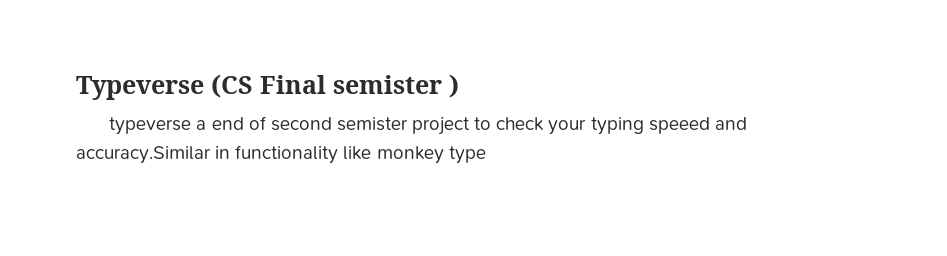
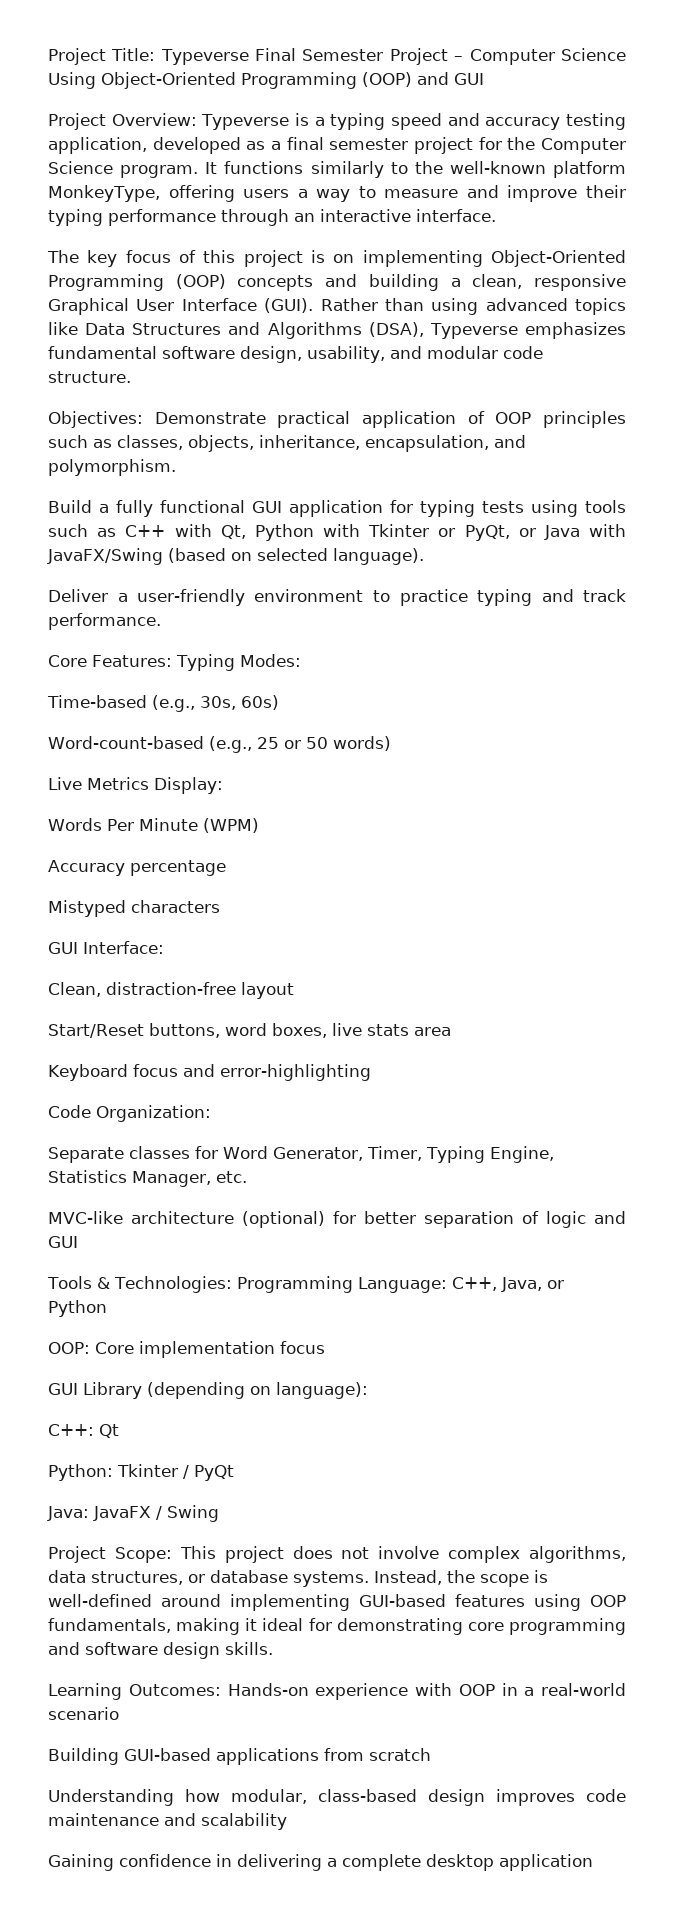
[76,74,459,100] [109,116,747,135] [76,145,486,164] Typeverse (CS Final semister ) // typeverse a end of second semister project to check your typing speeed and accuracy.Similar in functionality like monkey type -> [48,48,626,65] [48,72,484,89] [48,113,626,130] [48,137,626,154] [48,161,626,178] [48,185,626,202] [48,209,496,226] [47,250,626,267] [48,274,626,291] [48,298,626,315] [48,322,626,339] [48,346,543,363] [48,371,131,383] [48,411,627,428] [48,435,526,452] [48,459,176,476] [48,500,626,517] [48,524,627,541] [47,548,424,565] [48,589,626,606] [48,613,161,630] [48,654,301,671] [47,695,279,712] [48,736,391,753] [48,777,223,794] [48,818,259,833] [48,860,226,876] [48,900,220,917] [48,941,164,954] [48,982,294,999] [48,1023,451,1038] [48,1064,371,1081] [48,1105,211,1122] [48,1146,554,1163] [48,1170,247,1187] [48,1211,626,1228] [48,1236,78,1248] [47,1276,564,1293] [48,1300,107,1317] [48,1341,325,1358] [48,1382,368,1399] [48,1424,119,1438] [48,1464,234,1481] [47,1505,219,1522] [48,1546,626,1563] [48,1570,548,1587] [48,1594,626,1611] [48,1618,626,1635] [48,1642,273,1659] [48,1683,626,1700] [48,1707,119,1720] [48,1748,431,1765] [48,1789,626,1806] [48,1813,287,1830] [48,1854,593,1871] Project Title: Typeverse Final Semester Project – Computer Science Using Object-Oriented Programming (OOP) and GUI // Project Overview: Typeverse is a typing speed and accuracy testing application, developed as a final semester project for the Computer Science program. It functions similarly to the well-known platform MonkeyType, offering users a way to measure and improve their typing performance through an interactive interface. // The key focus of this project is on implementing Object-Oriented Programming (OOP) concepts and building a clean, responsive Graphical User Interface (GUI). Rather than using advanced topics like Data Structures and Algorithms (DSA), Typeverse emphasizes fundamental software design, usability, and modular code structure. // Objectives: Demonstrate practical application of OOP principles such as classes, objects, inheritance, encapsulation, and polymorphism. // Build a fully functional GUI application for typing tests using tools such as C++ with Qt, Python with Tkinter or PyQt, or Java with JavaFX/Swing (based on selected language). // Deliver a user-friendly environment to practice typing and track performance. // Core Features: Typing Modes: // Time-based (e.g., 30s, 60s) // Word-count-based (e.g., 25 or 50 words) // Live Metrics Display: // Words Per Minute (WPM) // Accuracy percentage // Mistyped characters // GUI Interface: // Clean, distraction-free layout // Start/Reset buttons, word boxes, live stats area // Keyboard focus and error-highlighting // Code Organization: // Separate classes for Word Generator, Timer, Typing Engine, Statistics Manager, etc. // MVC-like architecture (optional) for better separation of logic and GUI // Tools & Technologies: Programming Language: C++, Java, or Python // OOP: Core implementation focus // GUI Library (depending on language): // C++: Qt // Python: Tkinter / PyQt // Java: JavaFX / Swing // Project Scope: This project does not involve complex algorithms, data structures, or database systems. Instead, the scope is well-defined around implementing GUI-based features using OOP fundamentals, making it ideal for demonstrating core programming and software design skills. // Learning Outcomes: Hands-on experience with OOP in a real-world scenario // Building GUI-based applications from scratch // Understanding how modular, class-based design improves code maintenance and scalability // Gaining confidence in delivering a complete desktop application

